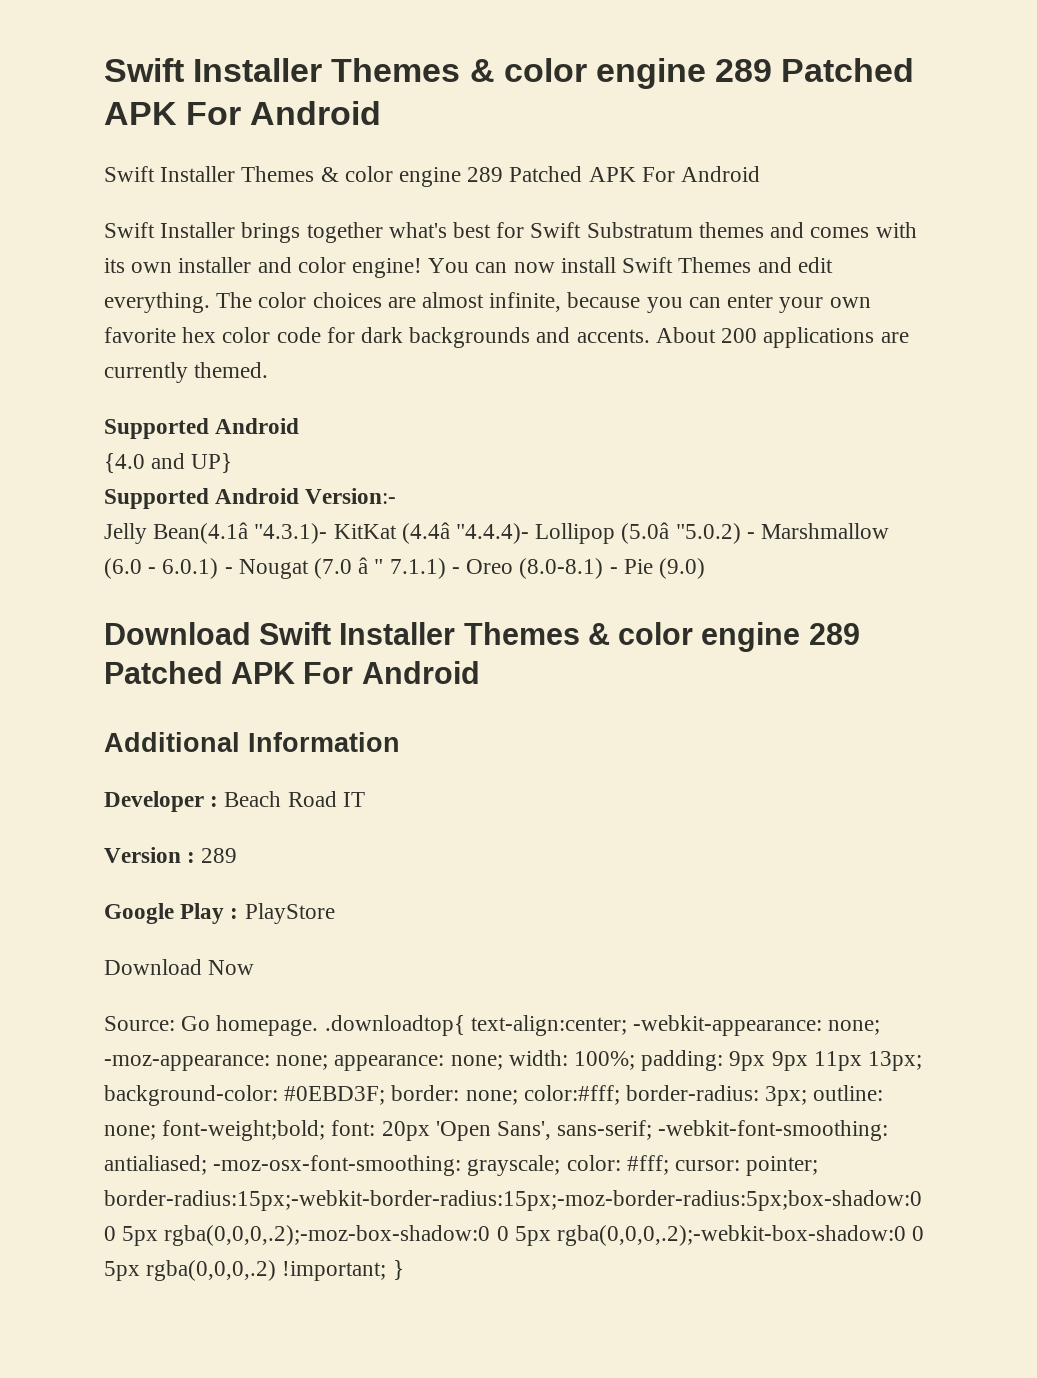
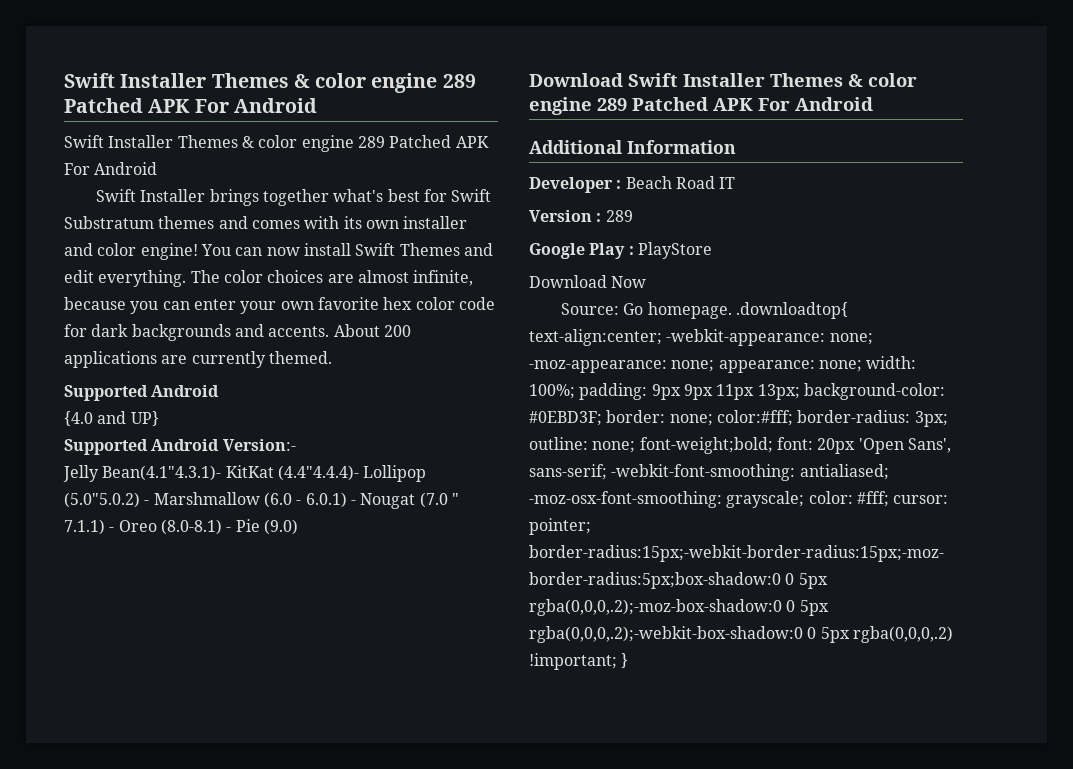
[153,522,741,544] Bean(4.1â "4.3.1)- KitKat (4.4â "4.4.4)- Lollipop (5.0â "5.0.2) -> [102,465,427,482] [64,492,140,508] Bean(4.1"4.3.1)- KitKat (4.4"4.4.4)- Lollipop (5.0"5.0.2)
[358,557,369,574] â -> (448, 500) none

